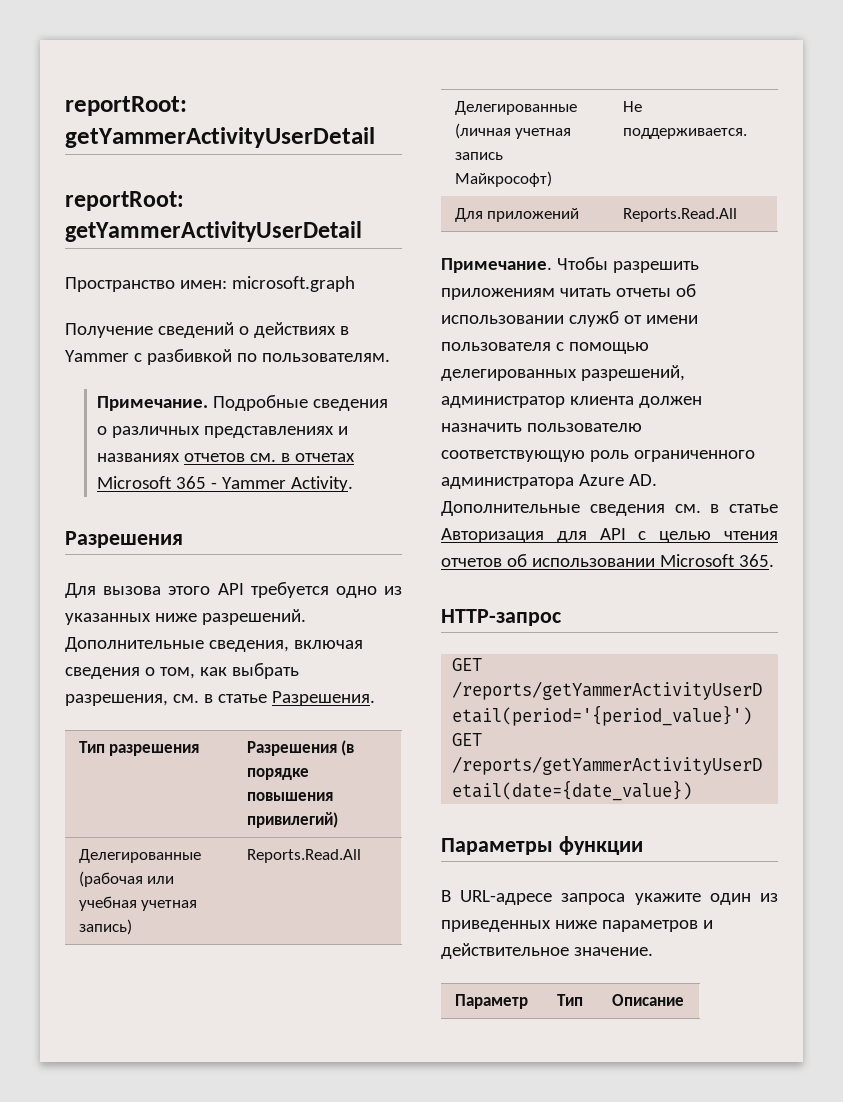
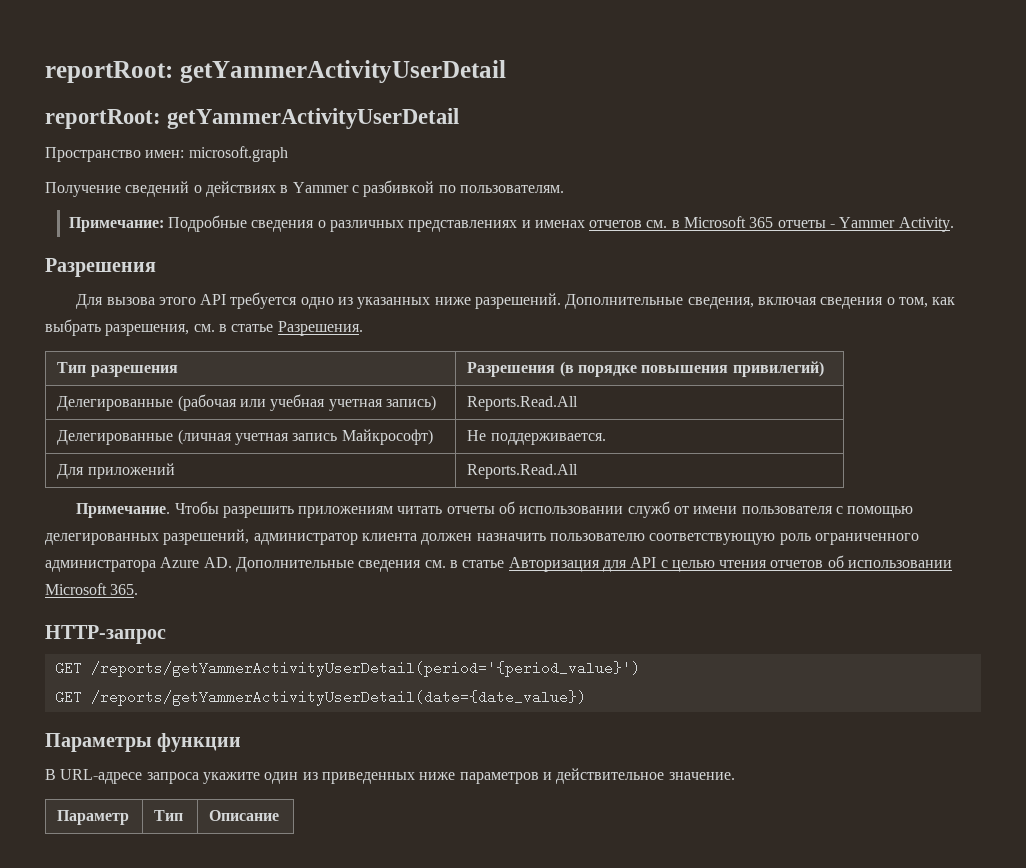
[97,396,209,411] Примечание. -> [68,217,164,232] Примечание:
[97,453,181,462] названиях -> [534,220,585,228] именах
[295,453,356,462] отчетах -> (680, 224) none
(207, 482) none -> [777,220,826,228] отчеты

